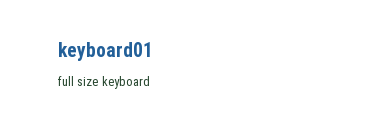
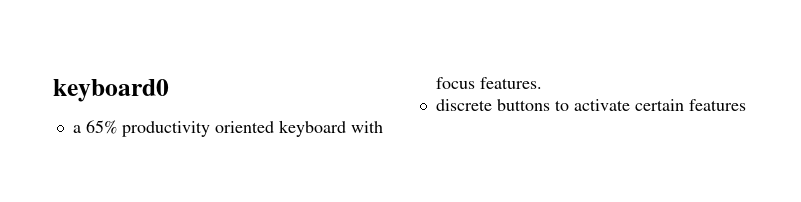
[58,42,153,61] [58,76,150,89] keyboard01 // full size keyboard -> [53,79,169,102] [72,120,383,137] [435,77,542,89] [435,99,746,111] keyboard0 // a 65% productivity oriented keyboard with focus features. // discrete buttons to activate certain features

